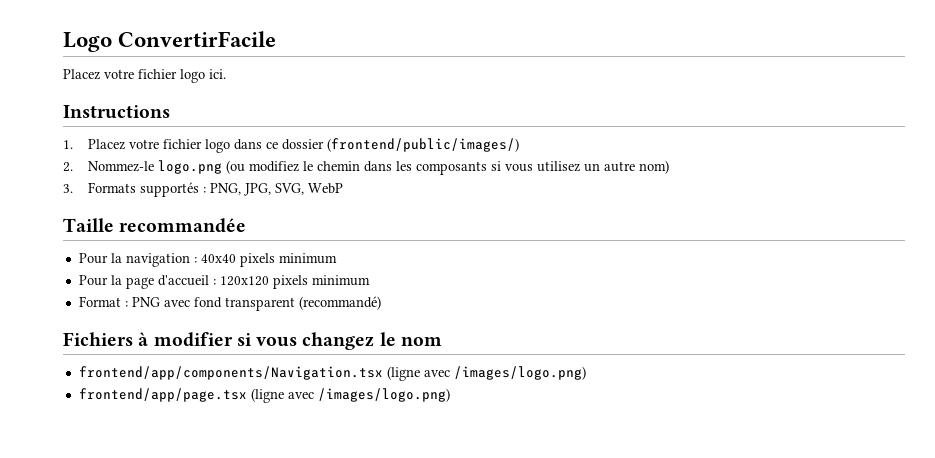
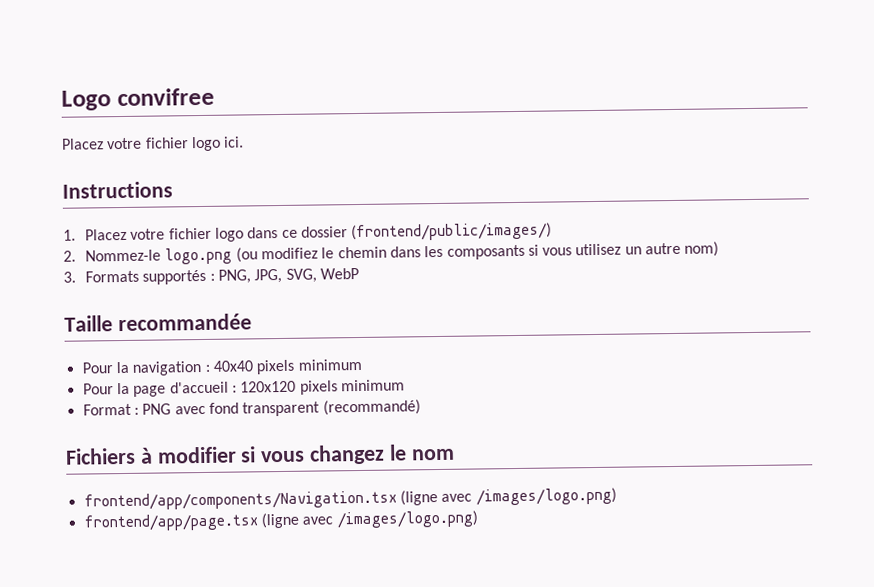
[118,31,277,47] ConvertirFacile -> [116,87,215,107] convifree

